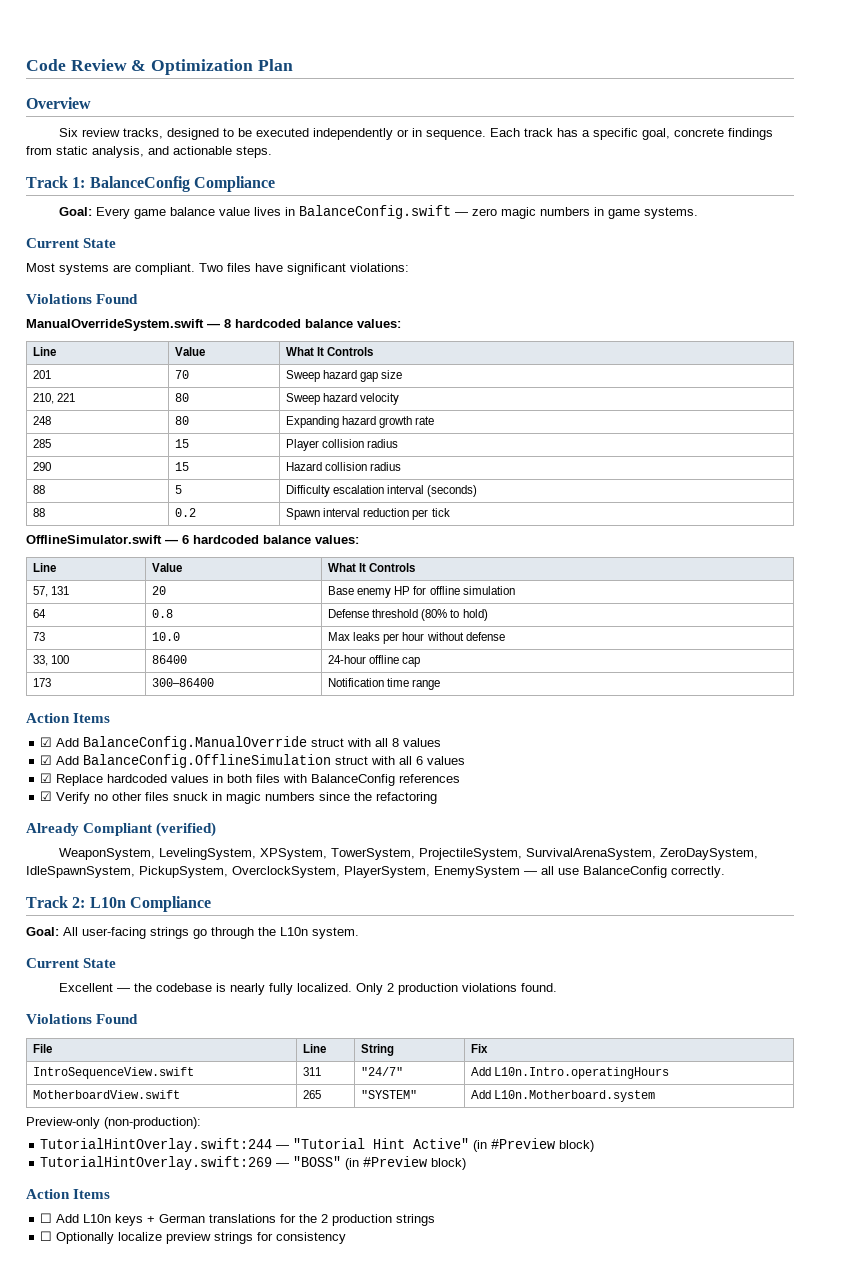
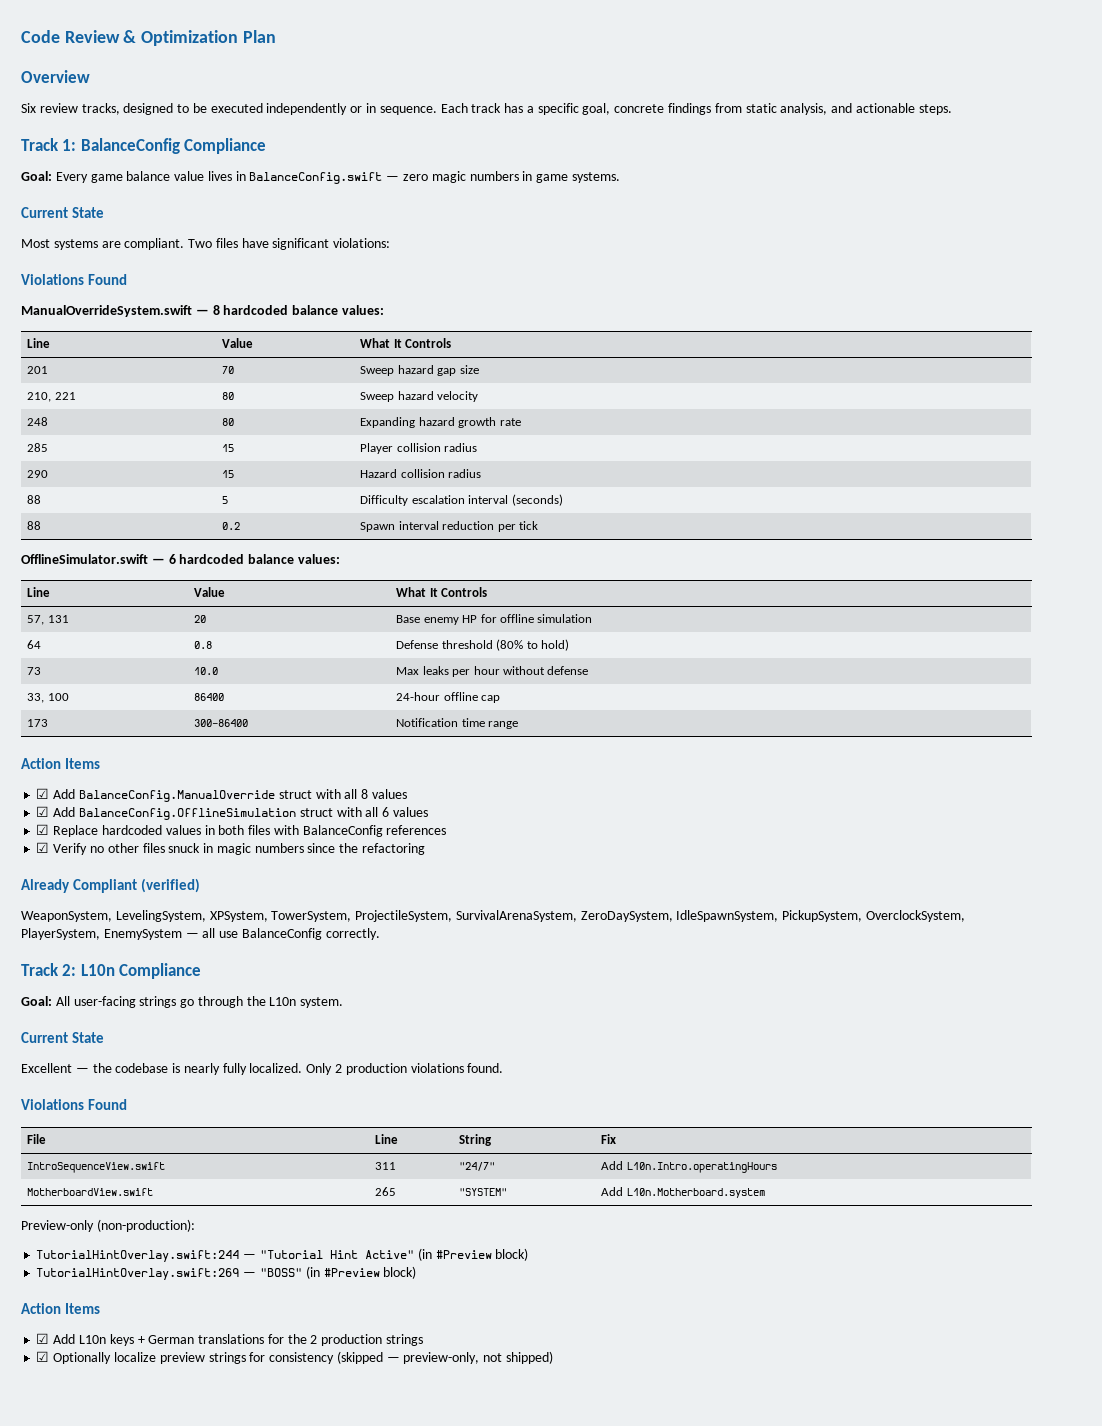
[40,1213,53,1223] ☐ -> [36,1333,50,1344] ☑
[40,1231,53,1241] ☐ -> [36,1351,50,1362] ☑
(347, 1238) none -> [336,1351,553,1364] (skipped — preview-only, not shipped)

